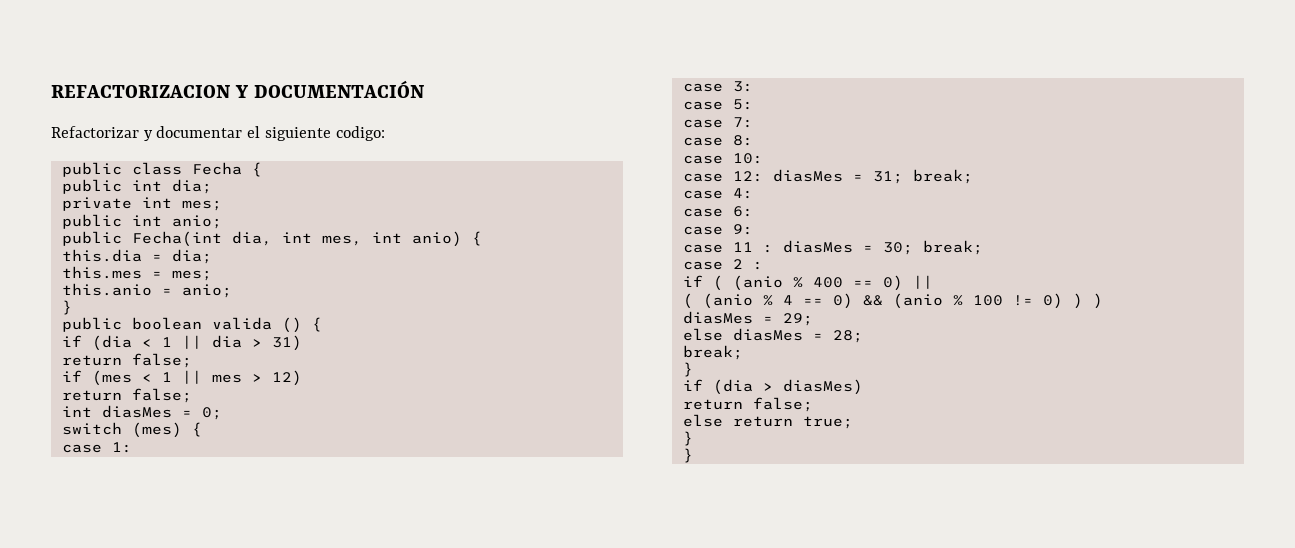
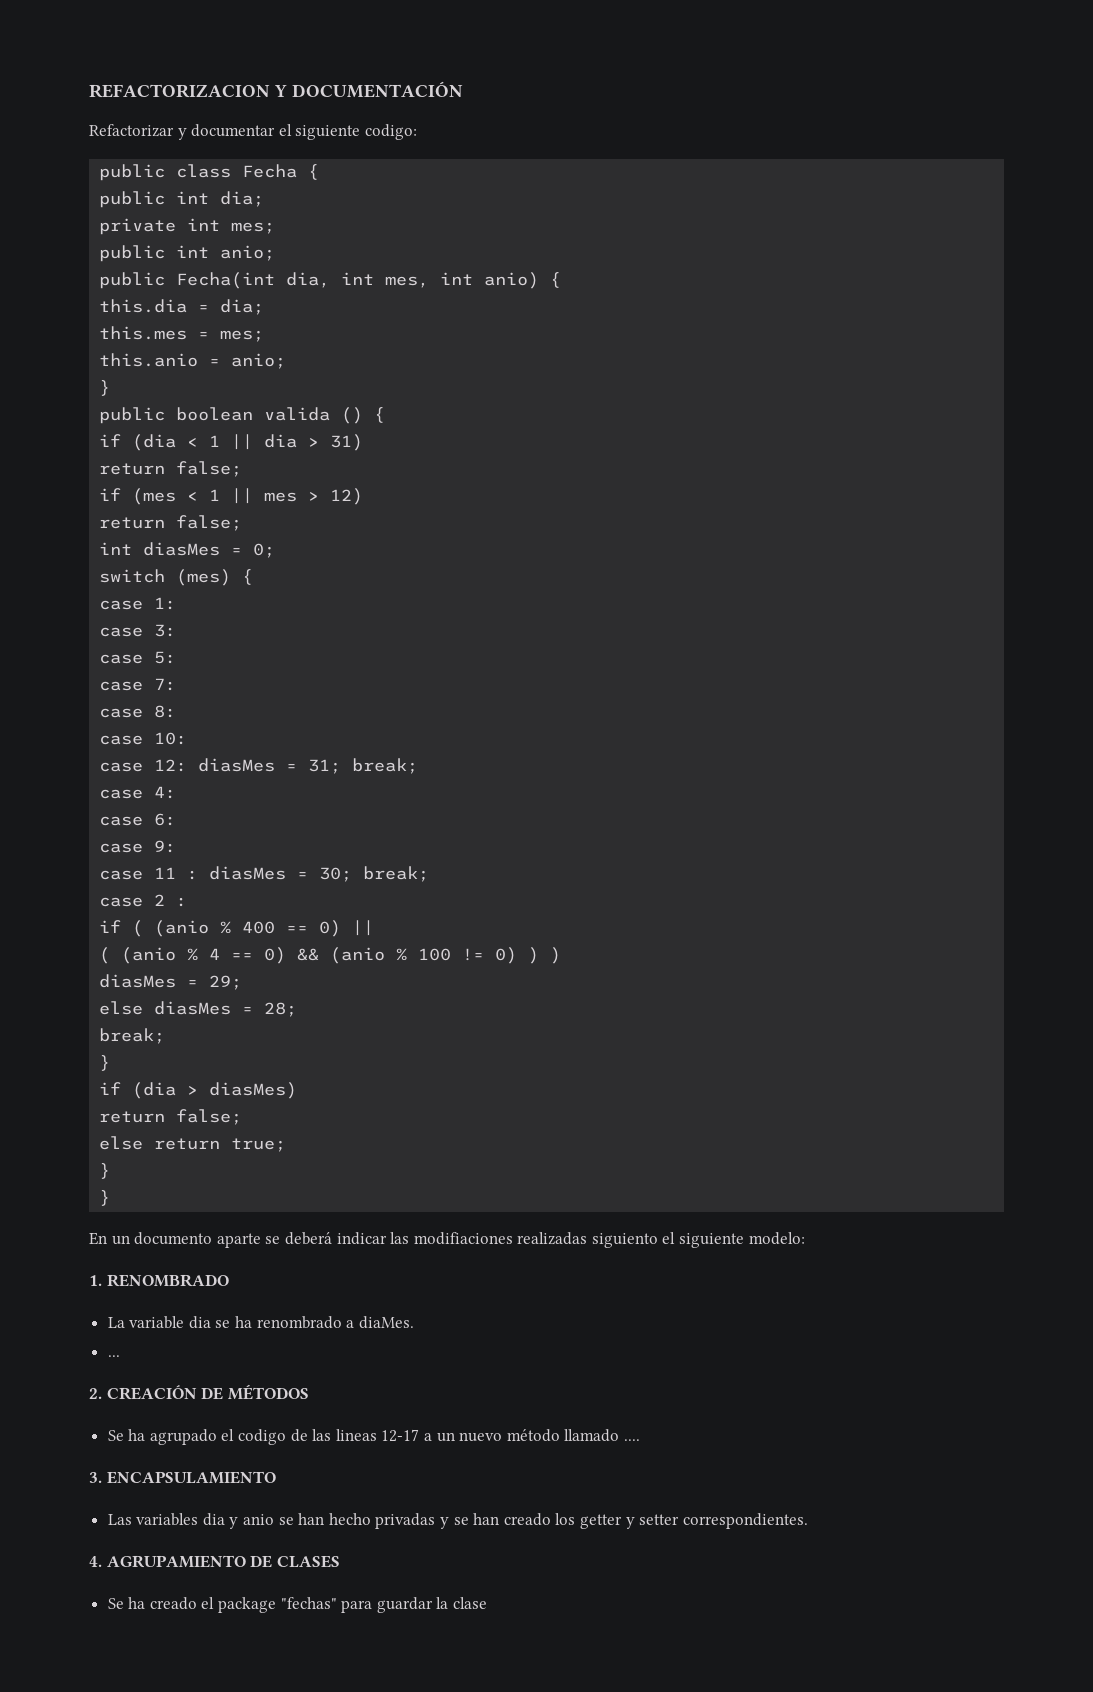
(693, 455) none -> [89,1232,805,1248] [89,1274,229,1287] [107,1316,414,1329] [107,1355,120,1357] [89,1384,309,1400] [107,1429,640,1445] [89,1471,276,1484] [107,1513,808,1529] [89,1555,340,1568] [107,1597,488,1613] // En un documento aparte se deberá indicar las modifiaciones realizadas siguiento el siguiente modelo: // 1. RENOMBRADO // La variable dia se ha renombrado a diaMes. // ... // 2. CREACIÓN DE MÉTODOS // Se ha agrupado el codigo de las lineas 12-17 a un nuevo método llamado .... // 3. ENCAPSULAMIENTO // Las variables dia y anio se han hecho privadas y se han creado los getter y setter correspondientes. // 4. AGRUPAMIENTO DE CLASES // Se ha creado el package "fechas" para guardar la clase

